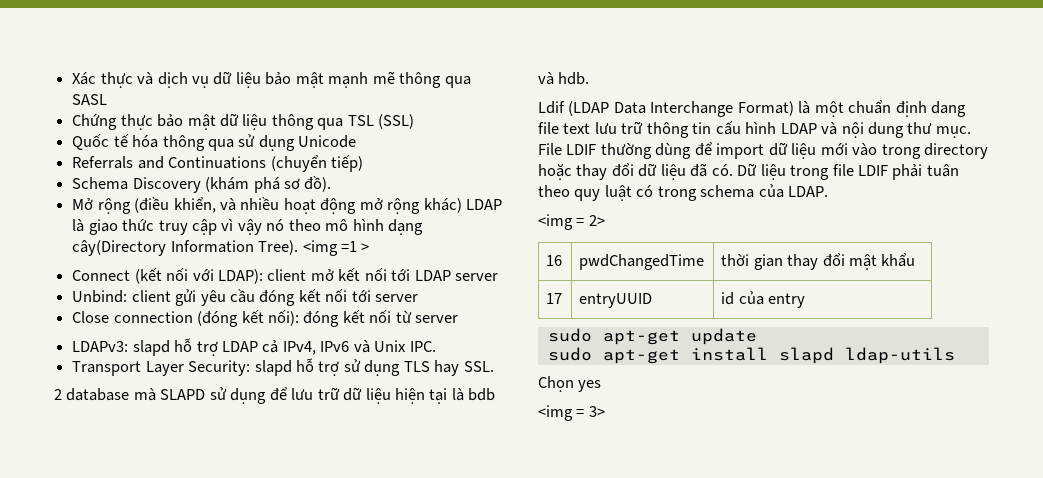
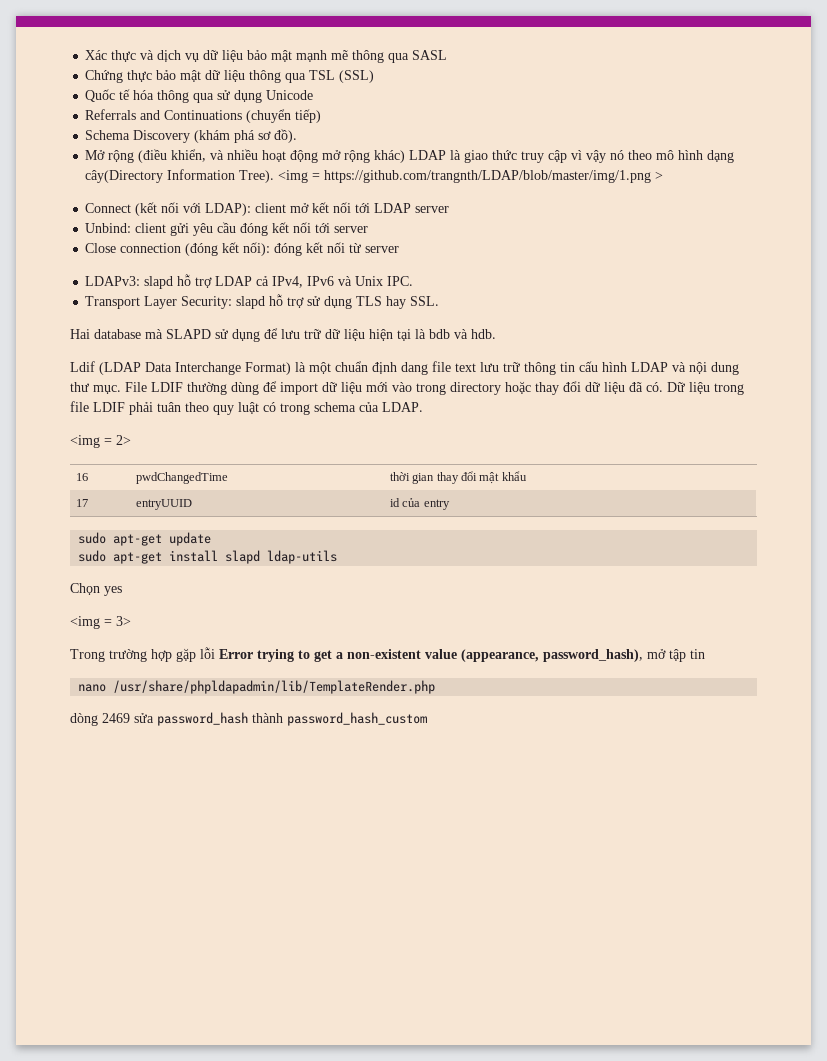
[340,241,357,252] =1 -> [312,170,652,183] = https://github.com/trangnth/LDAP/blob/master/img/1.png
[54,389,62,400] 2 -> [70,329,90,339] Hai
(605, 411) none -> [70,647,705,662] [78,680,436,694] [70,712,427,726] // Trong trường hợp gặp lỗi Error trying to get a non-existent value (appearance, password_hash), mở tập tin // nano /usr/share/phpldapadmin/lib/TemplateRender.php // dòng 2469 sửa password_hash thành password_hash_custom

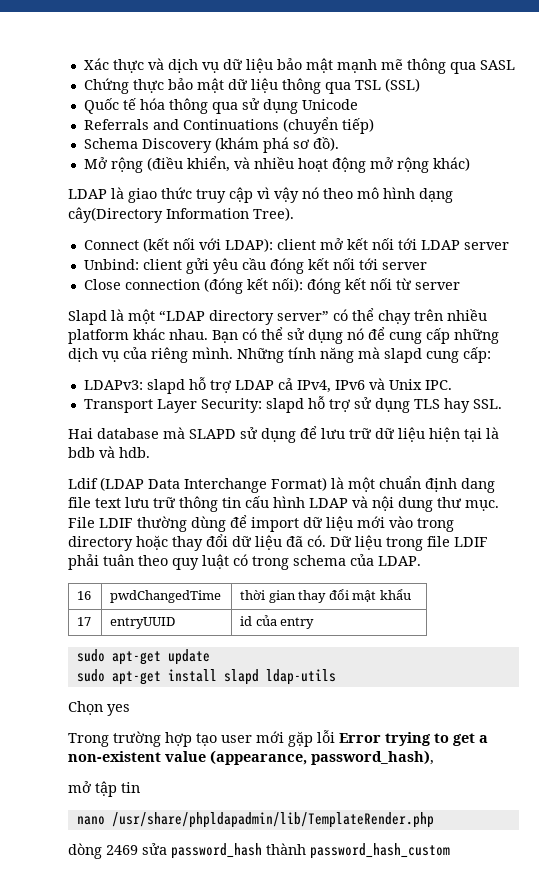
(406, 156) none -> (470, 164) //
[278,170,664,183] <img = https://github.com/trangnth/LDAP/blob/master/img/1.png > -> (294, 214) none
(400, 249) none -> [68,308,487,325] [68,327,499,344] [68,347,491,363] // Slapd là một “LDAP directory server” có thể chạy trên nhiều platform khác nhau. Bạn có thể sử dụng nó để cung cấp những dịch vụ của riêng mình. Những tính năng mà slapd cung cấp:
[70,435,131,448] // <img = 2> -> (421, 561) none
[70,616,131,629] // <img = 3> -> (130, 710) none
(172, 655) none -> [196,731,284,746] tạo user mới
(643, 655) none -> (434, 757) //

